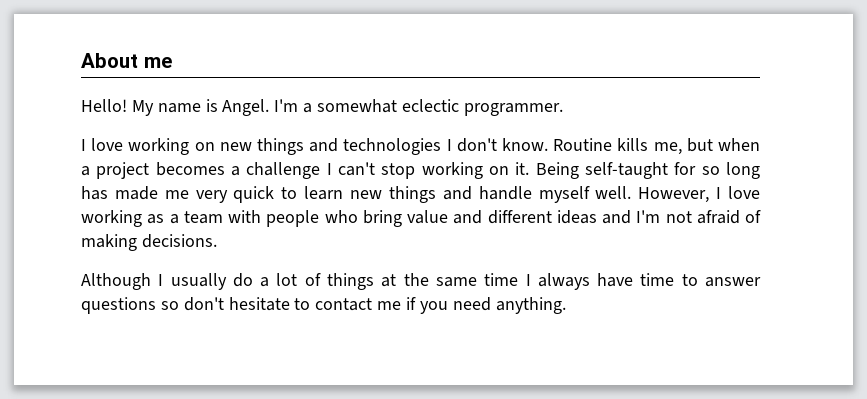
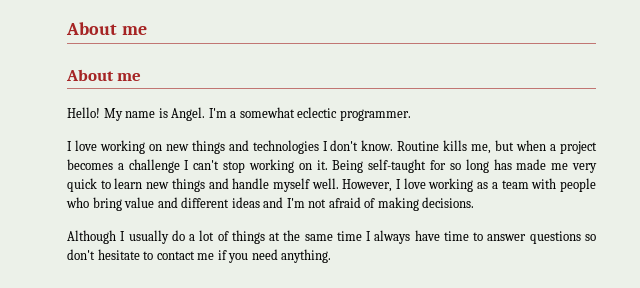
[81,53,172,68] About me -> [66,22,147,35] [66,69,142,81] About me // About me

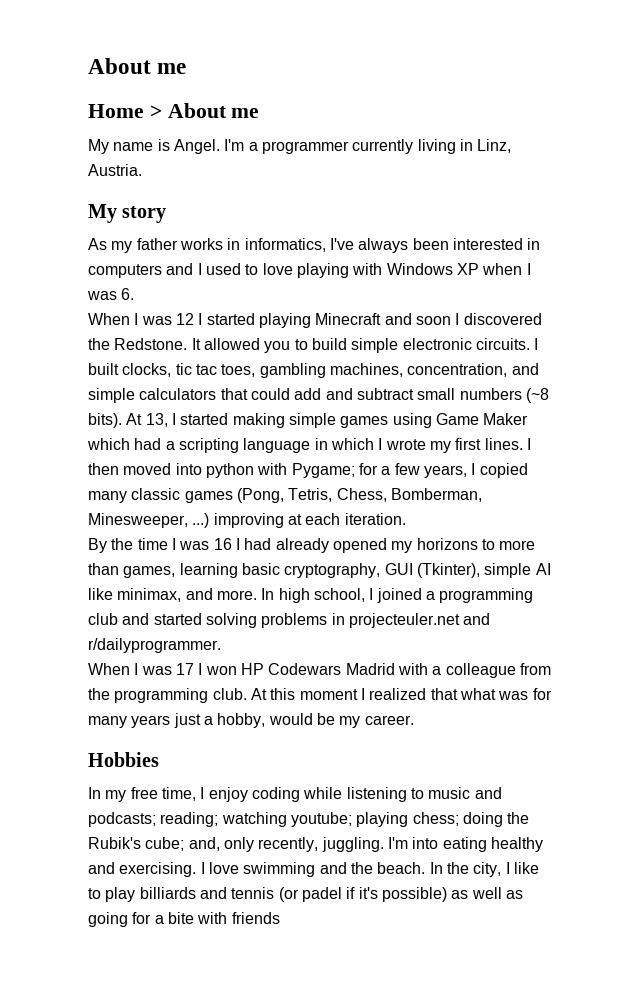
[66,22,147,35] [66,69,142,81] [67,107,100,118] About me // About me // Hello! -> [88,58,187,74] [88,103,260,118] About me // Home > About me //
[239,107,411,121] [67,140,597,154] [67,159,597,173] [67,178,596,192] [66,197,475,211] [67,230,596,244] [67,249,332,263] somewhat eclectic programmer. // I love working on new things and technologies I don't know. Routine kills me, but when a project becomes a challenge I can't stop working on it. Being self-taught for so long has made me very quick to learn new things and handle myself well. However, I love working as a team with people who bring value and different ideas and I'm not afraid of making decisions. // Although I usually do a lot of things at the same time I always have time to answer questions so don't hesitate to contact me if you need anything. -> [261,139,512,154] [88,164,142,176] [88,204,167,223] [88,238,541,253] [88,263,531,278] [87,288,135,300] [88,313,542,328] [88,338,539,353] [88,363,539,378] [88,388,549,403] [88,413,529,428] [87,438,531,453] [88,463,528,478] [88,488,482,503] [88,513,406,528] [88,538,536,553] [88,563,551,578] [88,588,534,603] [88,613,491,628] [88,638,221,653] [88,663,551,678] [88,688,552,703] [88,713,414,728] [88,752,159,767] [88,787,502,802] [88,812,530,827] [88,837,543,852] [88,862,539,877] [88,887,523,902] [88,912,280,927] programmer currently living in Linz, Austria. // My story // As my father works in informatics, I've always been interested in computers and I used to love playing with Windows XP when I was 6. // When I was 12 I started playing Minecraft and soon I discovered the Redstone. It allowed you to build simple electronic circuits. I built clocks, tic tac toes, gambling machines, concentration, and simple calculators that could add and subtract small numbers (~8 bits). At 13, I started making simple games using Game Maker which had a scripting language in which I wrote my first lines. I then moved into python with Pygame; for a few years, I copied many classic games (Pong, Tetris, Chess, Bomberman, Minesweeper, ...) improving at each iteration. // By the time I was 16 I had already opened my horizons to more than games, learning basic cryptography, GUI (Tkinter), simple AI like minimax, and more. In high school, I joined a programming club and started solving problems in projecteuler.net and r/dailyprogrammer. // When I was 17 I won HP Codewars Madrid with a colleague from the programming club. At this moment I realized that what was for many years just a hobby, would be my career. // Hobbies // In my free time, I enjoy coding while listening to music and podcasts; reading; watching youtube; playing chess; doing the Rubik's cube; and, only recently, juggling. I'm into eating healthy and exercising. I love swimming and the beach. In the city, I like to play billiards and tennis (or padel if it's possible) as well as going for a bite with friends

